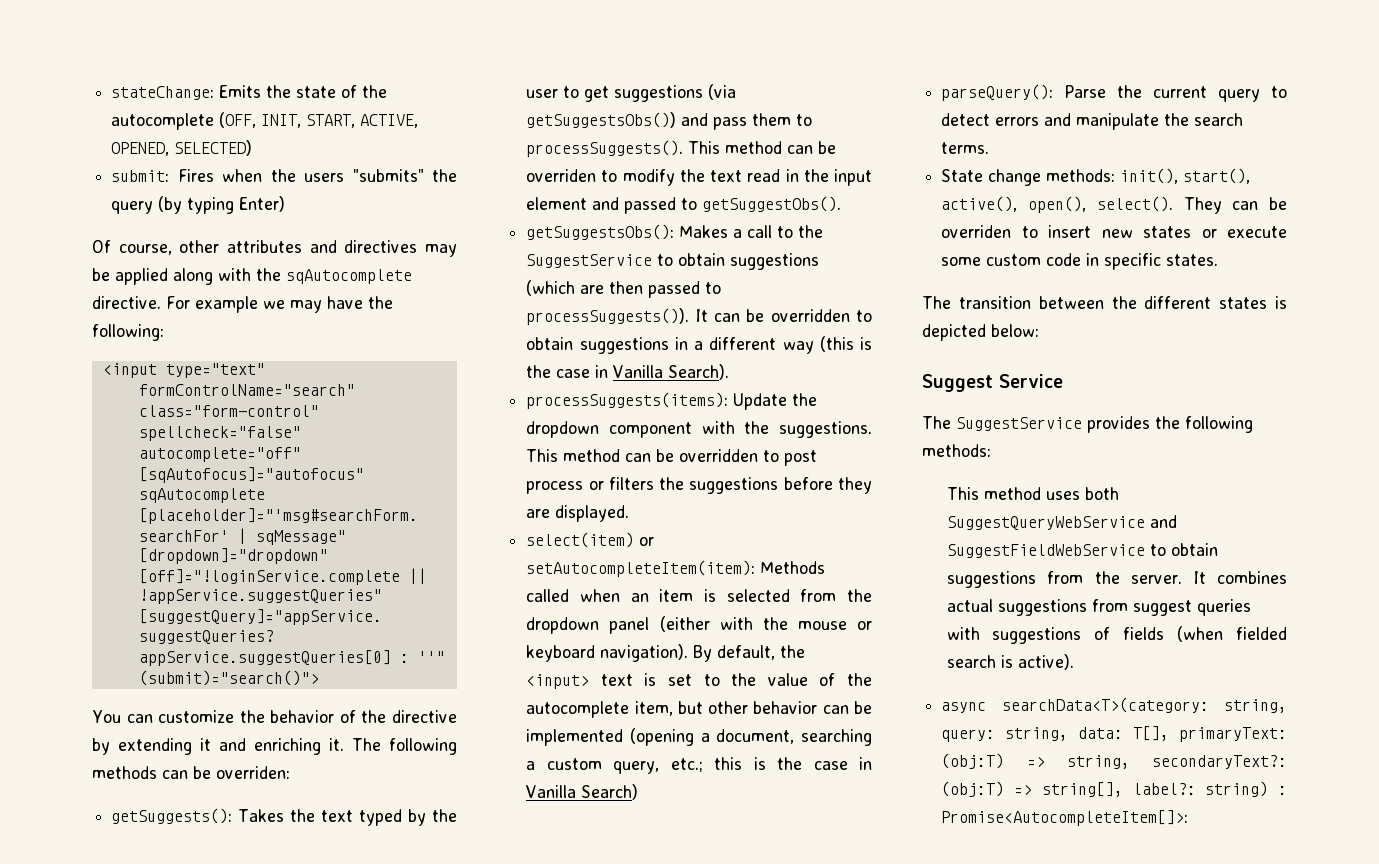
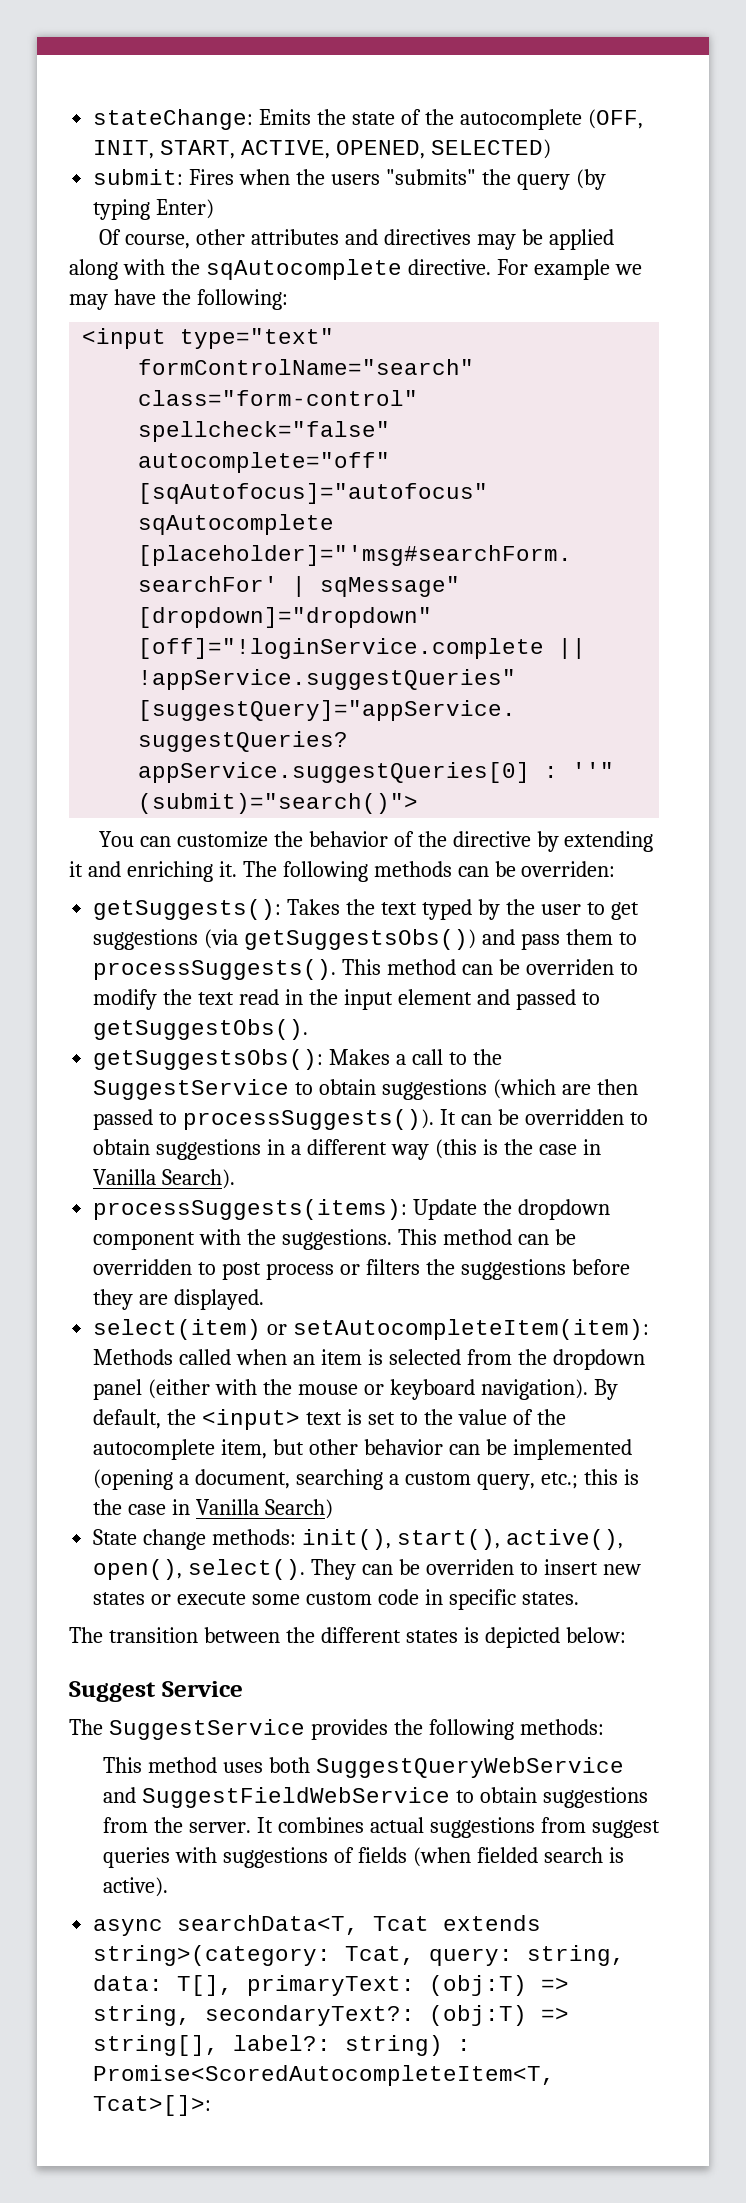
[941,84,1287,102] [941,113,1244,130] [941,142,990,154] // parseQuery(): Parse the current query to detect errors and manipulate the search terms. -> (333, 1509) none
[1001,697,1287,713] searchData<T>(category: string, -> [177,1915,542,1935] [93,1945,416,1966] searchData<T, Tcat extends string>(category: Tcat,
[941,810,1189,826] Promise<AutocompleteItem[]>: -> [93,2065,556,2086] [93,2095,212,2116] Promise<ScoredAutocompleteItem<T, Tcat>[]>:

